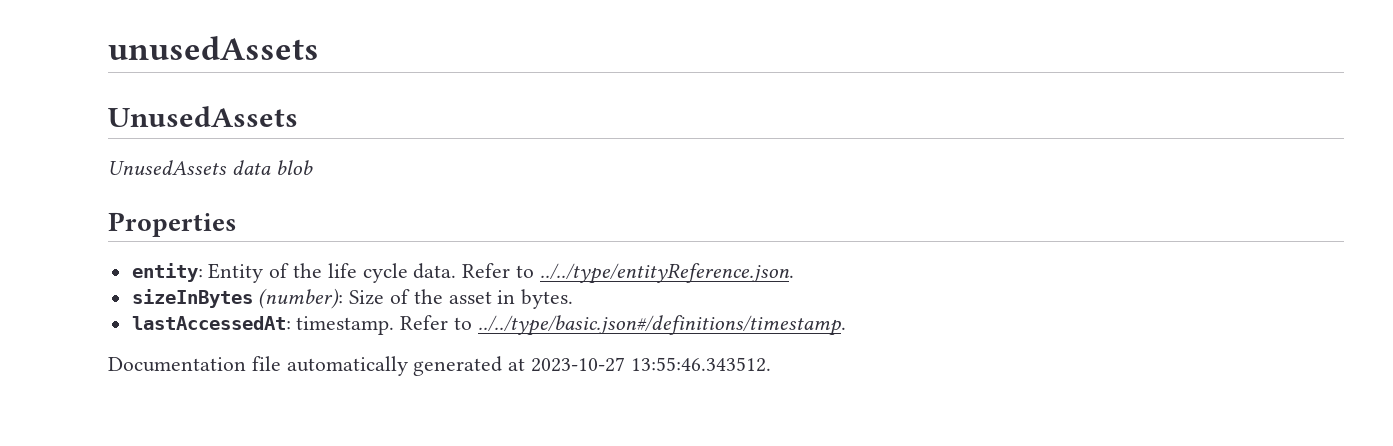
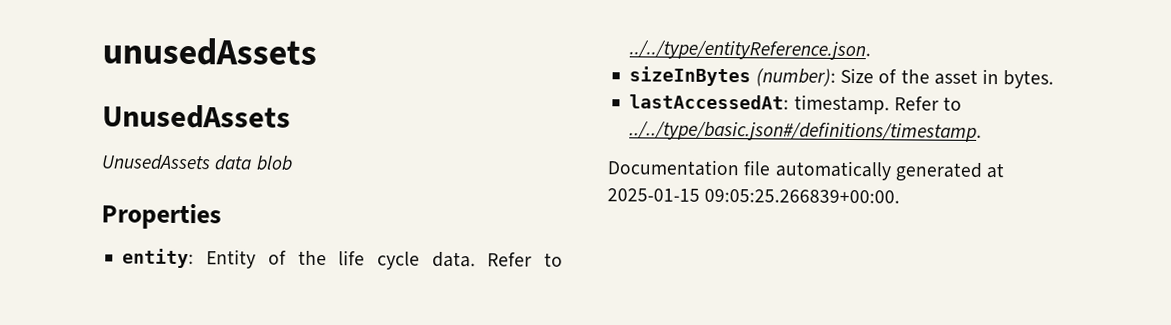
[531,357,771,372] 2023-10-27 13:55:46.343512. -> [607,188,901,204] 2025-01-15 09:05:25.266839+00:00.

